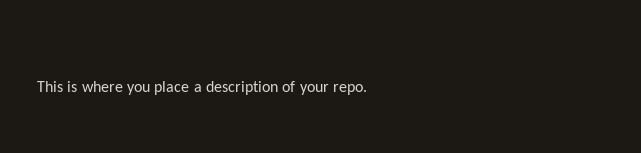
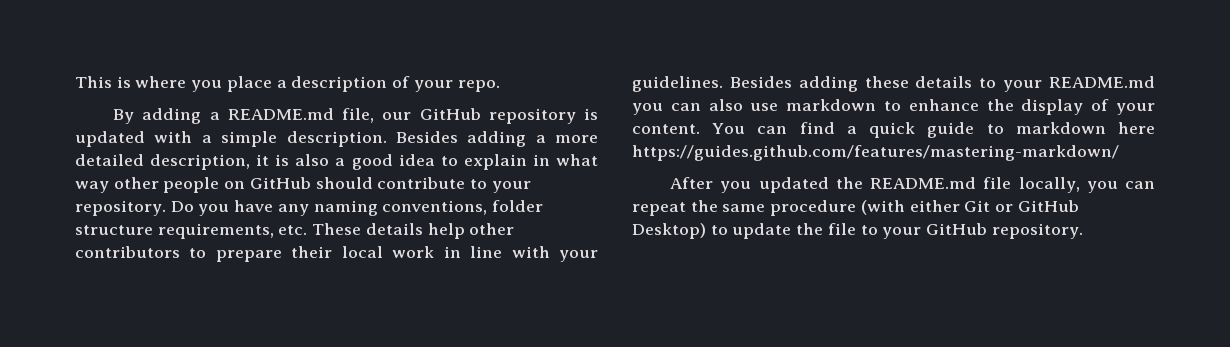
(367, 89) none -> [113,108,598,124] [75,131,598,147] [75,154,598,170] [75,177,531,193] [75,200,544,216] [75,223,515,239] [75,246,599,262] [632,76,1155,92] [632,99,1155,115] [632,122,1155,138] [632,145,1119,161] [670,177,1155,193] [632,200,1079,216] [632,223,1083,239] // By adding a README.md file, our GitHub repository is updated with a simple description. Besides adding a more detailed description, it is also a good idea to explain in what way other people on GitHub should contribute to your repository. Do you have any naming conventions, folder structure requirements, etc. These details help other contributors to prepare their local work in line with your guidelines. Besides adding these details to your README.md you can also use markdown to enhance the display of your content. You can find a quick guide to markdown here https://guides.github.com/features/mastering-markdown/ // After you updated the README.md file locally, you can repeat the same procedure (with either Git or GitHub Desktop) to update the file to your GitHub repository.

